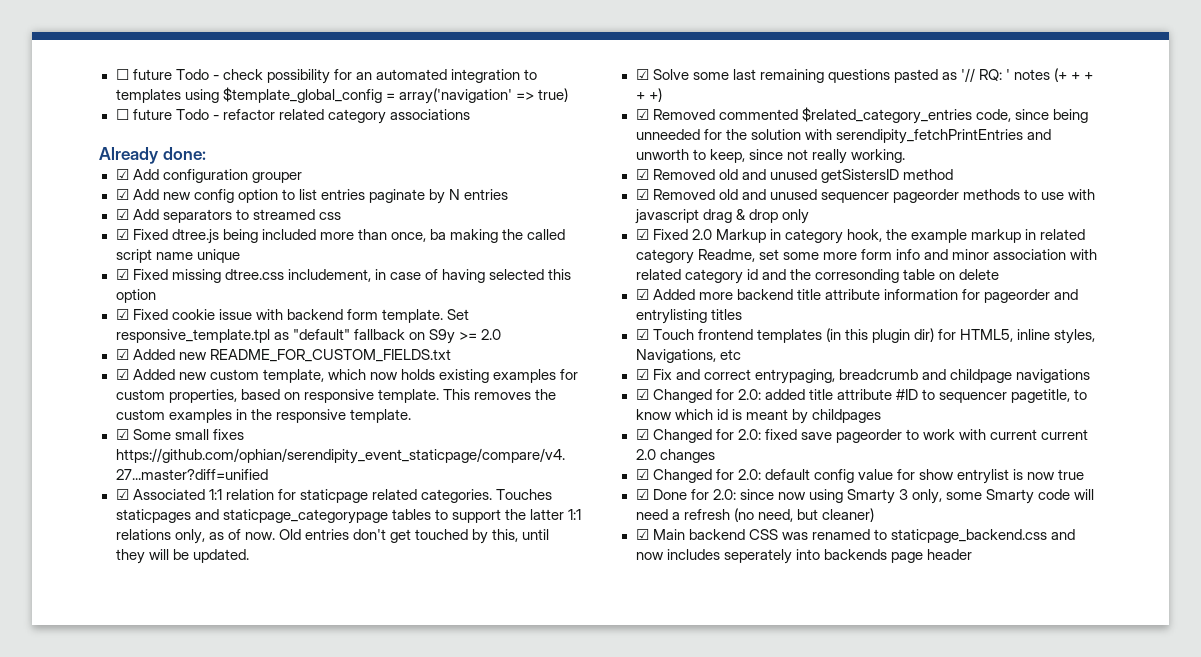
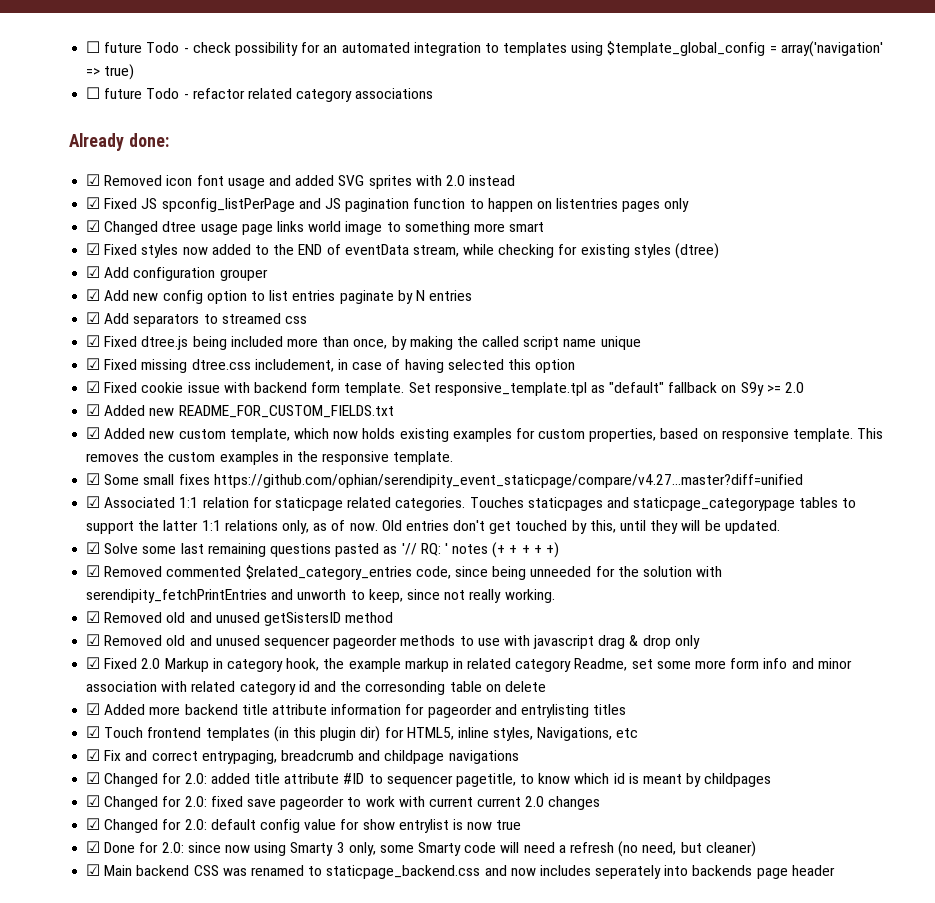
(206, 153) none -> [86,174,516,189] [86,197,690,212] [86,220,545,235] [86,243,720,259] // ☑ Removed icon font usage and added SVG sprites with 2.0 instead // ☑ Fixed JS spconfig_listPerPage and JS pagination function to happen on listentries pages only // ☑ Changed dtree usage page links world image to something more smart // ☑ Fixed styles now added to the END of eventData stream, while checking for existing styles (dtree)
[429,229,446,240] ba -> [391,336,407,350] by

